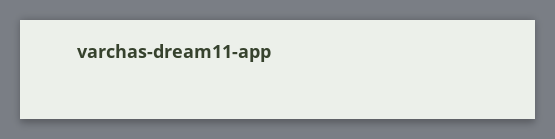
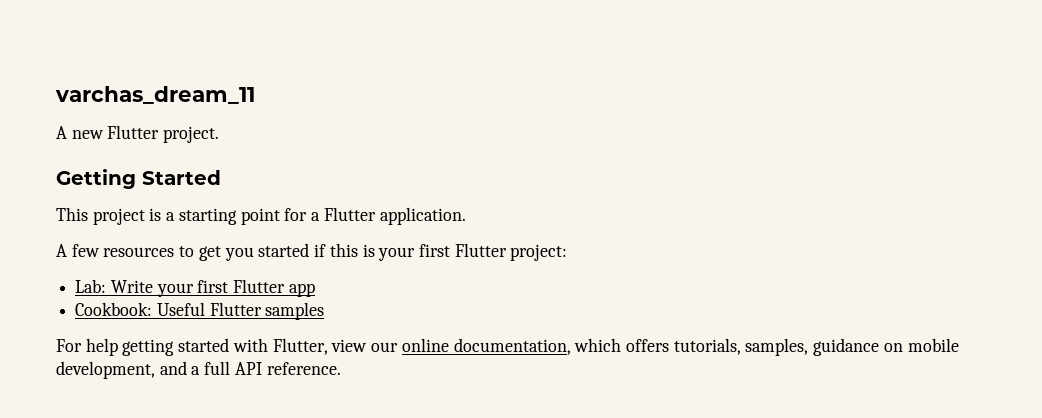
[77,44,271,62] varchas-dream11-app -> [55,86,255,104] [56,125,220,143] [56,169,221,189] [56,207,466,225] [56,243,568,261] [75,279,315,297] [75,302,325,320] [56,338,959,356] [56,361,341,379] varchas_dream_11 // A new Flutter project. // Getting Started // This project is a starting point for a Flutter application. // A few resources to get you started if this is your first Flutter project: // Lab: Write your first Flutter app // Cookbook: Useful Flutter samples // For help getting started with Flutter, view our online documentation, which offers tutorials, samples, guidance on mobile development, and a full API reference.

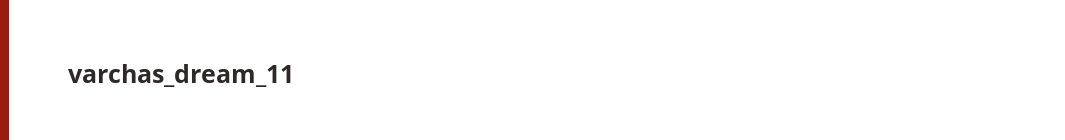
[56,125,220,143] [56,169,221,189] [56,207,466,225] [56,243,568,261] [75,279,315,297] [75,302,325,320] [56,338,959,356] [56,361,341,379] // A new Flutter project. // Getting Started // This project is a starting point for a Flutter application. // A few resources to get you started if this is your first Flutter project: // Lab: Write your first Flutter app // Cookbook: Useful Flutter samples // For help getting started with Flutter, view our online documentation, which offers tutorials, samples, guidance on mobile development, and a full API reference. -> (294, 75) none

